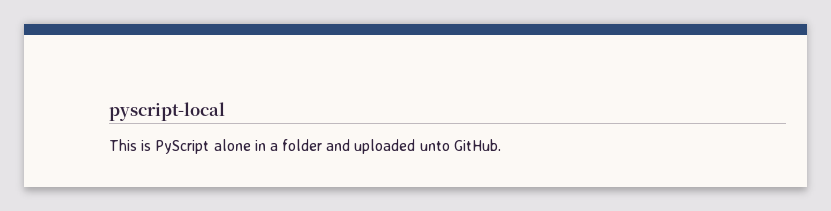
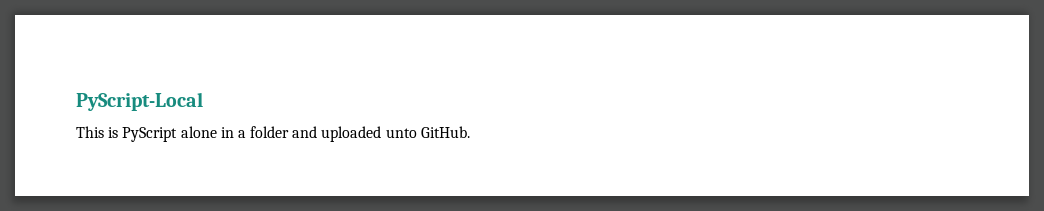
[109,102,225,121] pyscript-local -> [76,92,203,111] PyScript-Local

